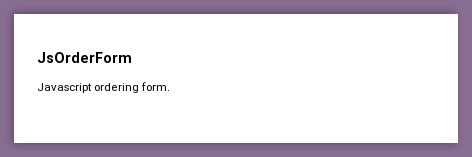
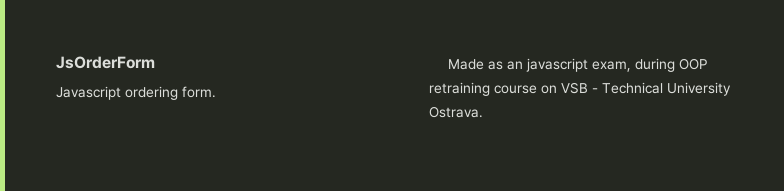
(171, 86) none -> [447,58,707,72] [429,82,731,96] [429,106,483,118] // Made as an javascript exam, during OOP retraining course on VSB - Technical University Ostrava.

